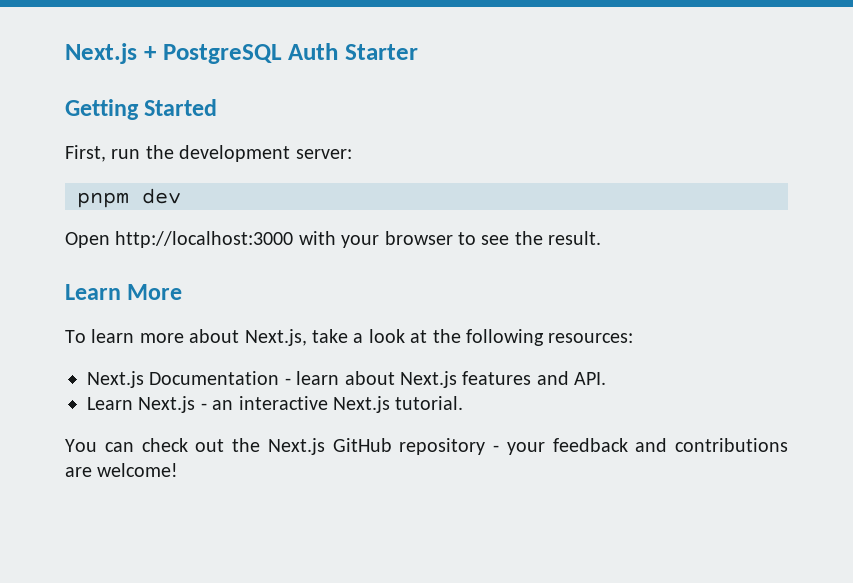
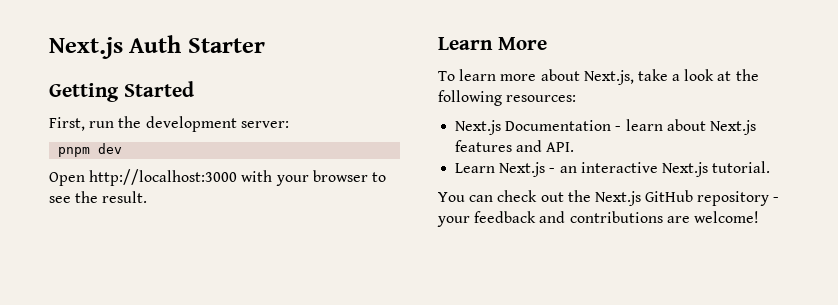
[65,43,282,64] Next.js + PostgreSQL -> [49,37,123,59] Next.js

